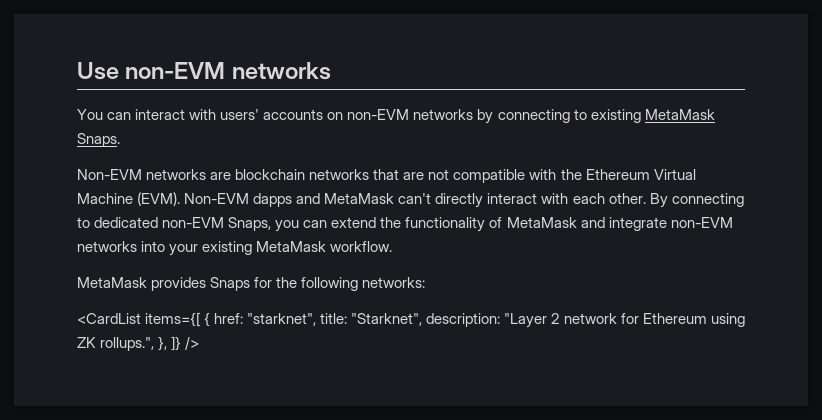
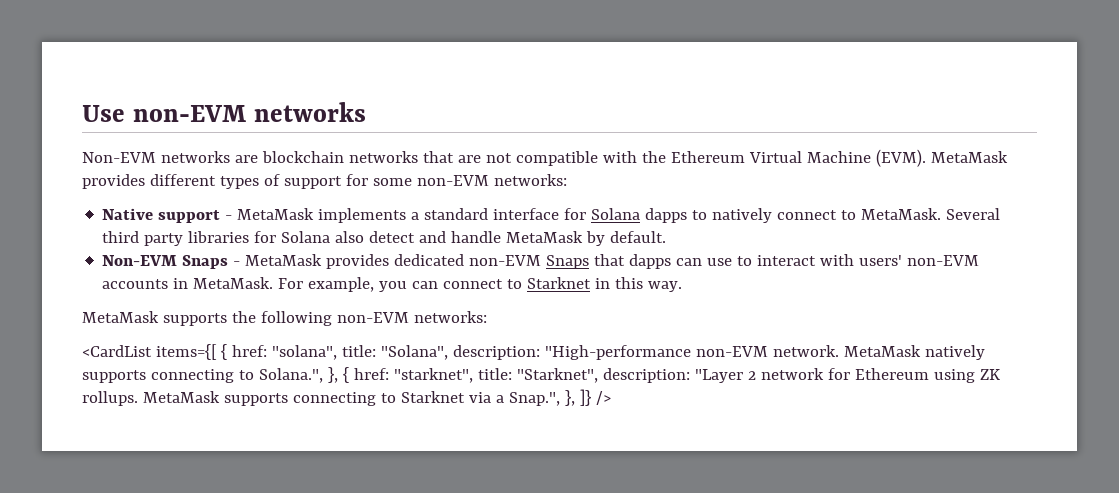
[77,109,715,124] [77,133,120,147] // You can interact with users' accounts on non-EVM networks by connecting to existing MetaMask Snaps. -> (366, 112) none
[184,193,744,208] [77,217,733,232] [77,241,393,256] [77,277,273,291] Non-EVM dapps and MetaMask can't directly interact with each other. By connecting to dedicated non-EVM Snaps, you can extend the functionality of MetaMask and integrate non-EVM networks into your existing MetaMask workflow. // MetaMask provides Snaps for -> [930,151,1008,163] [82,174,567,189] [102,208,1001,223] [102,231,667,246] [102,254,980,269] [102,277,683,292] [82,311,227,326] MetaMask provides different types of support for some non-EVM networks: // Native support - MetaMask implements a standard interface for Solana dapps to natively connect to MetaMask. Several third party libraries for Solana also detect and handle MetaMask by default. // Non-EVM Snaps - MetaMask provides dedicated non-EVM Snaps that dapps can use to interact with users' non-EVM accounts in MetaMask. For example, you can connect to Starknet in this way. // MetaMask supports
(359, 284) none -> [336,312,409,323] non-EVM
(244, 318) none -> [271,345,985,360] [82,367,389,383] "solana", title: "Solana", description: "High-performance non-EVM network. MetaMask natively supports connecting to Solana.", }, { href:
[100,337,155,351] rollups.", -> [82,391,560,406] rollups. MetaMask supports connecting to Starknet via a Snap.",

